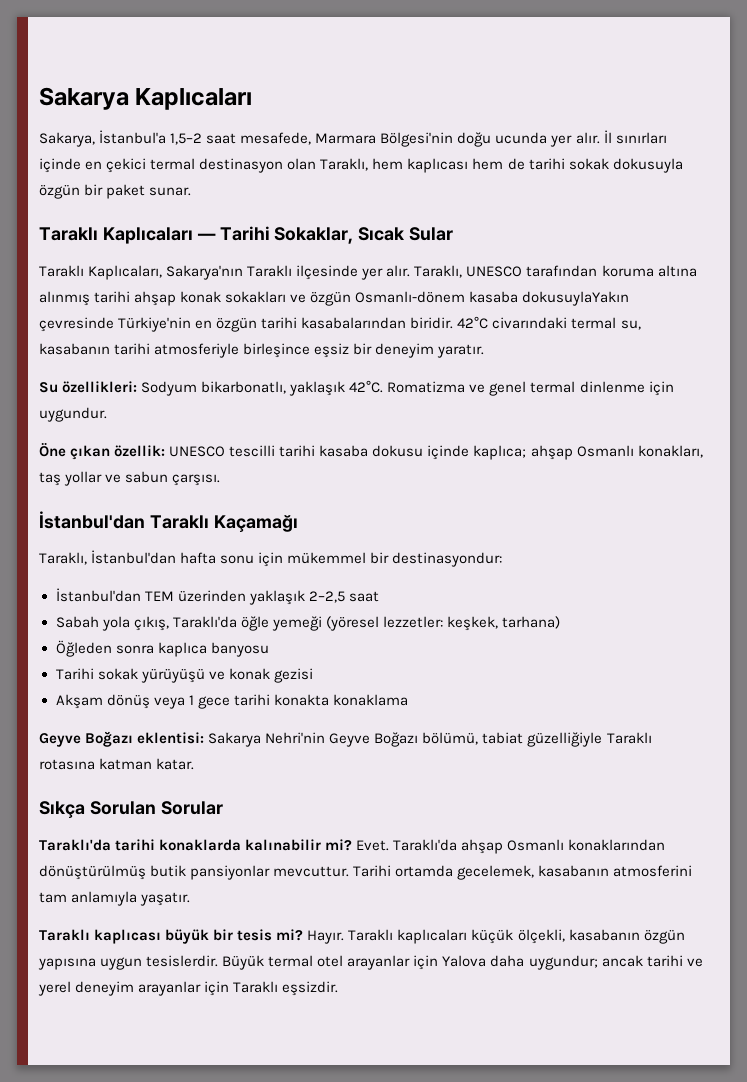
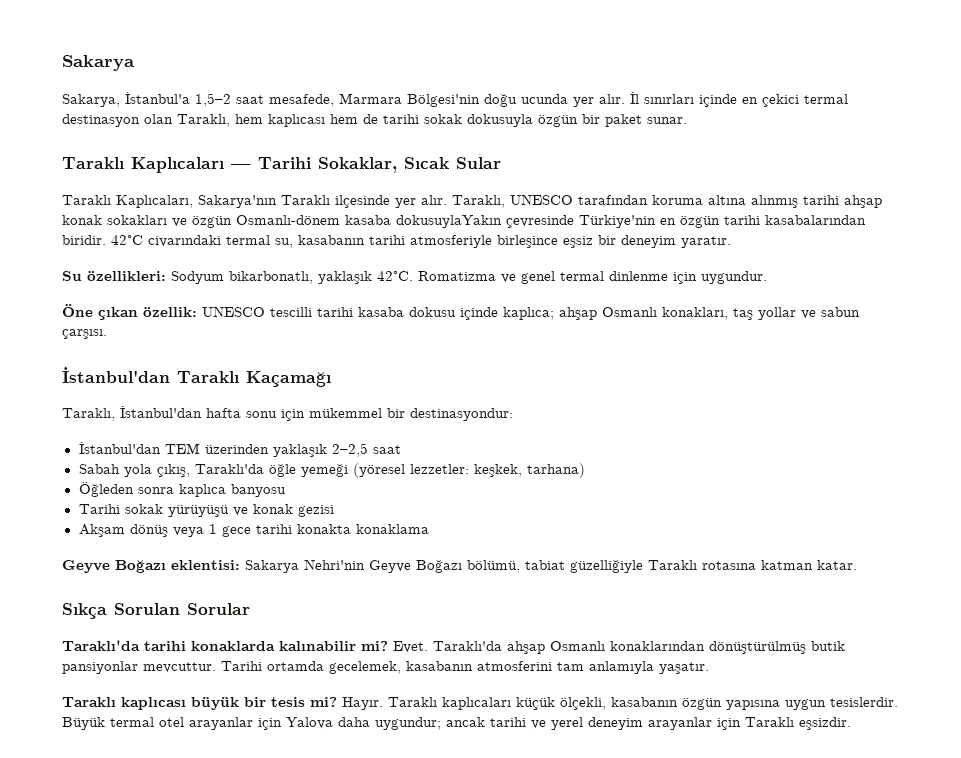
[39,87,253,110] Sakarya Kaplıcaları -> [62,55,135,71] Sakarya

